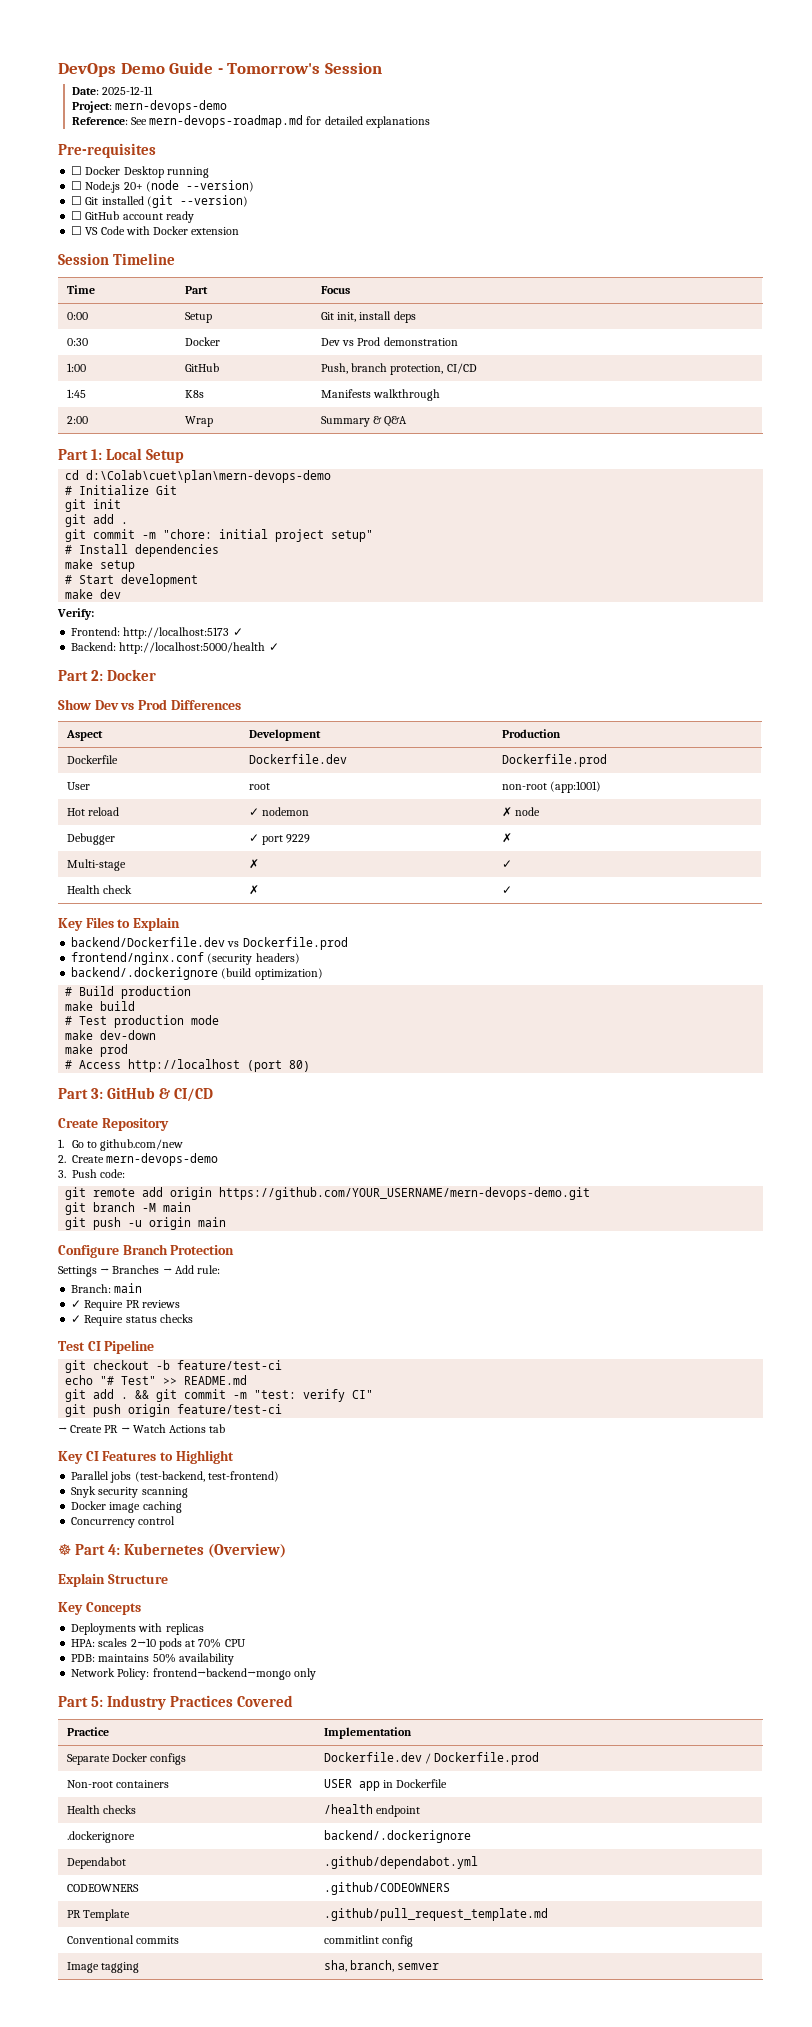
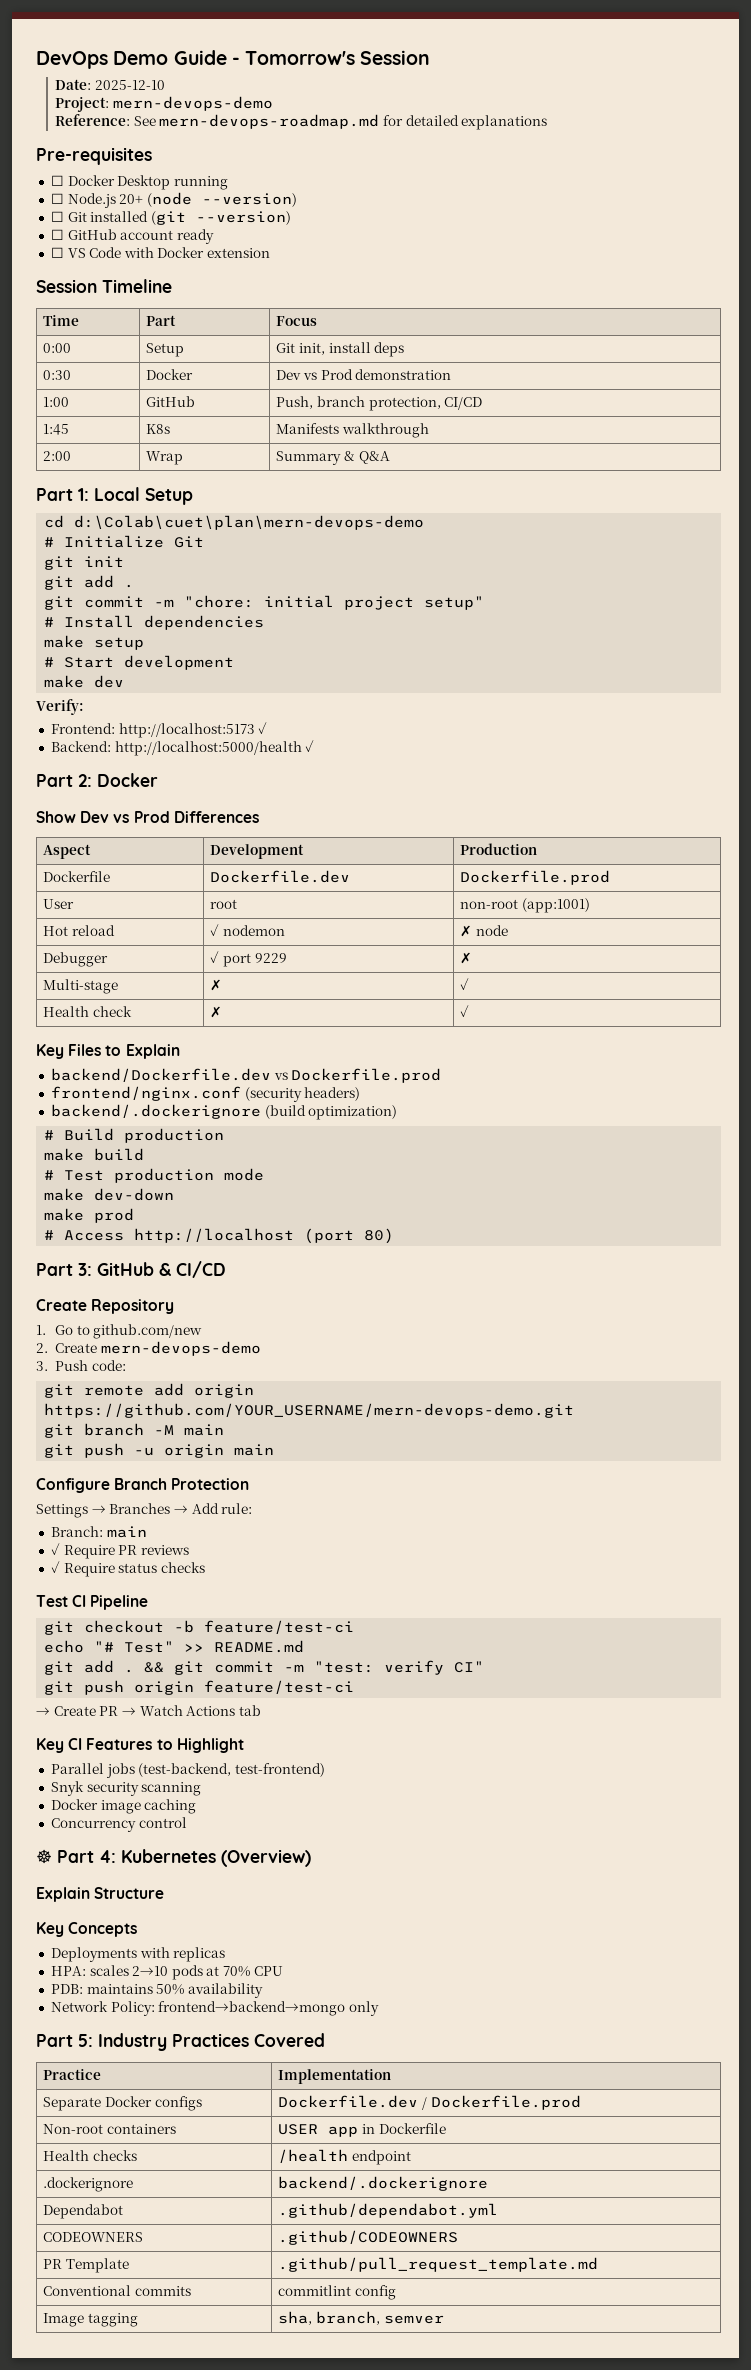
[101,86,153,95] 2025-12-11 -> [94,80,165,90] 2025-12-10

